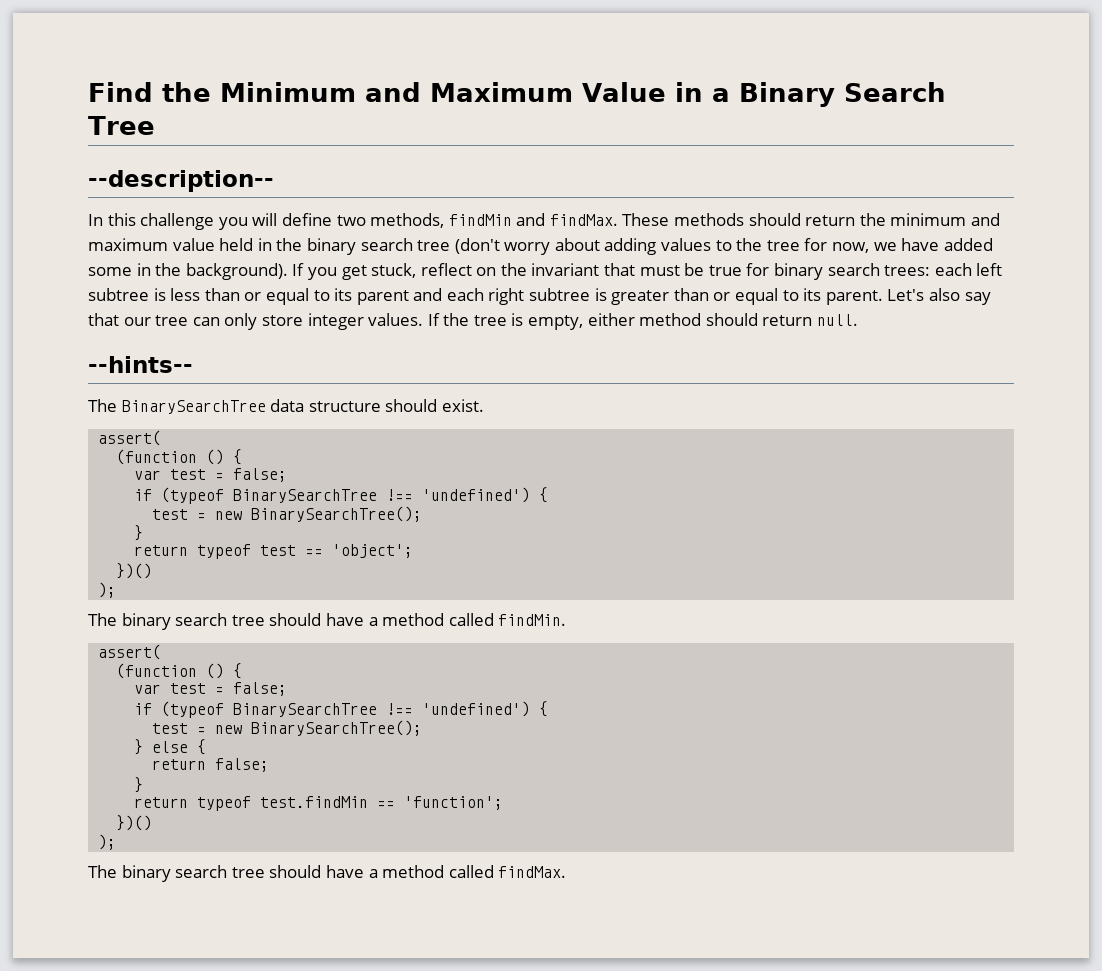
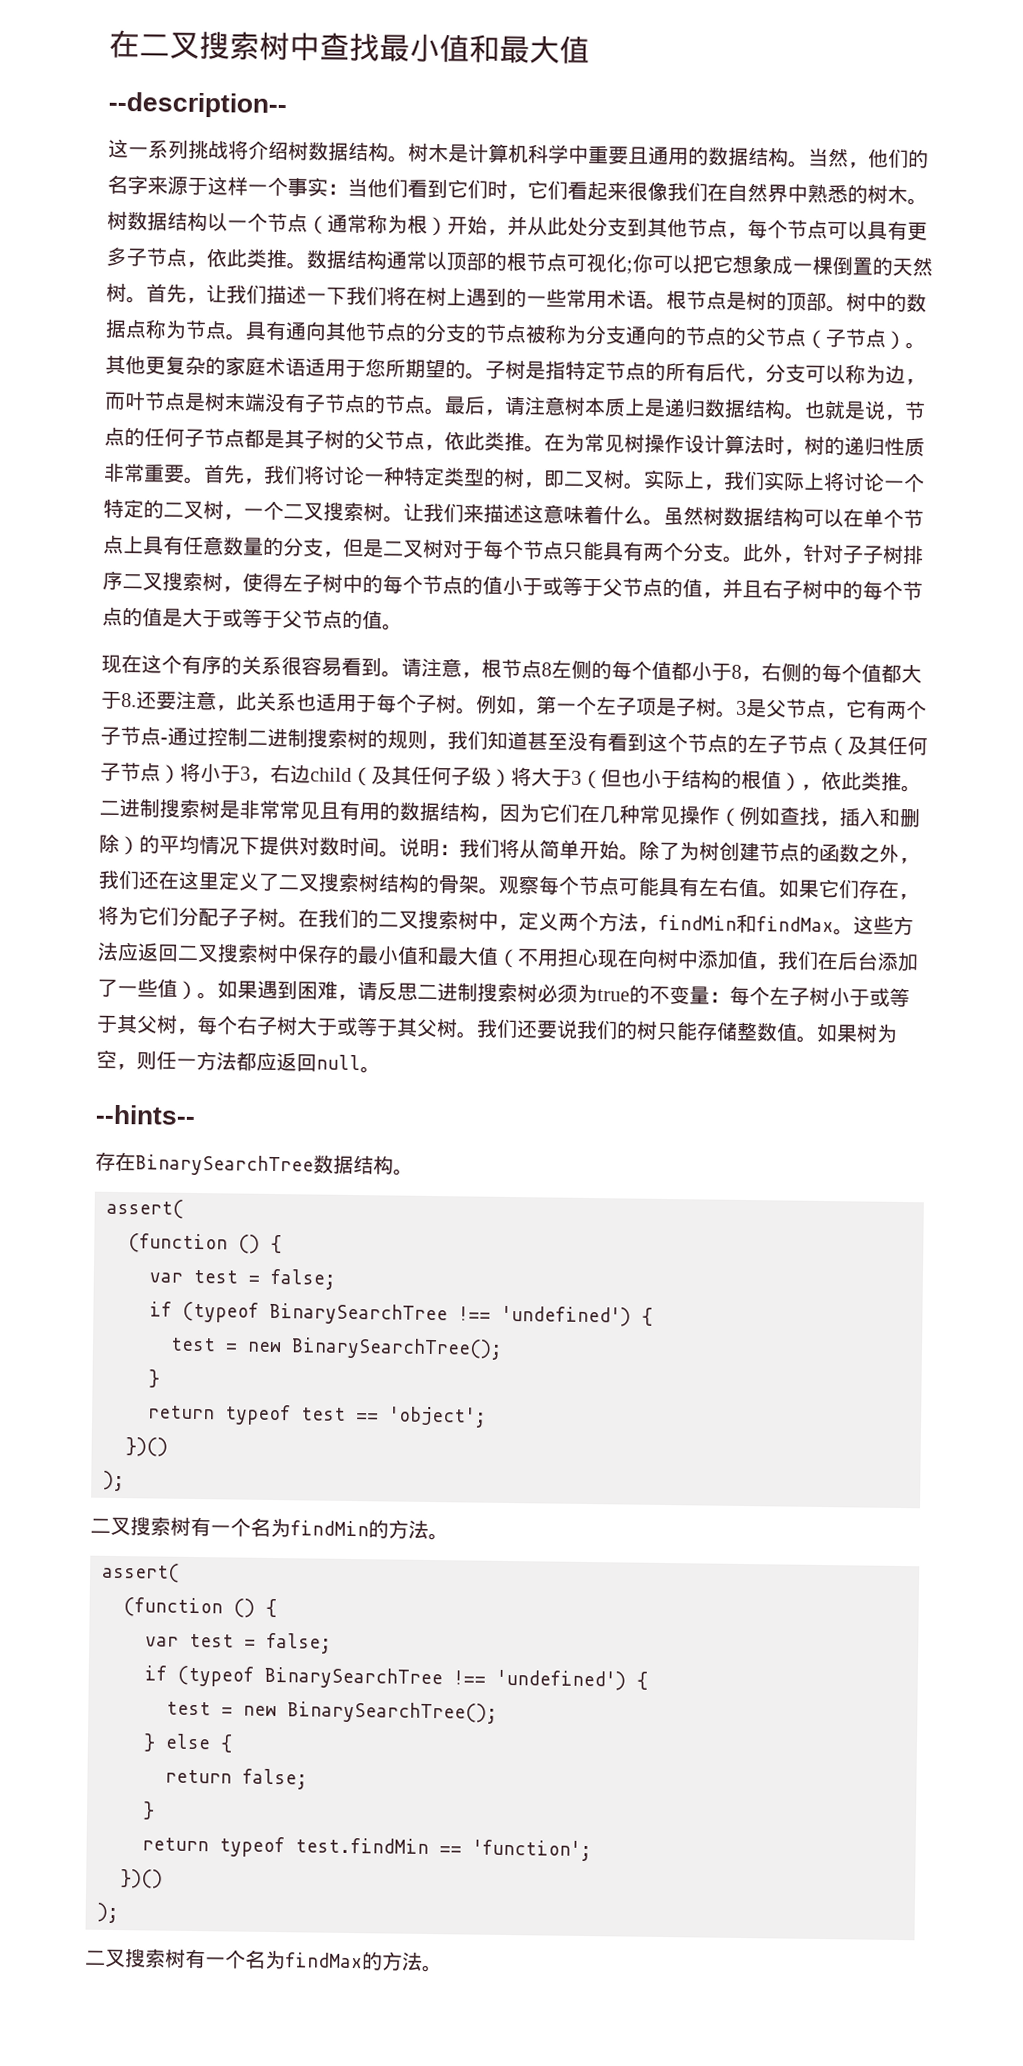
[88,82,946,107] [88,116,155,135] [88,170,274,192] [88,213,1001,230] [88,238,993,255] [88,263,1003,280] [88,288,991,305] [88,313,859,330] [88,356,193,373] [88,399,484,414] Find the Minimum and Maximum Value in a Binary Search Tree // --description-- // In this challenge you will define two methods, findMin and findMax. These methods should return the minimum and maximum value held in the binary search tree (don't worry about adding values to the tree for now, we have added some in the background). If you get stuck, reflect on the invariant that must be true for binary search trees: each left subtree is less than or equal to its parent and each right subtree is greater than or equal to its parent. Let's also say that our tree can only store integer values. If the tree is empty, either method should return null. // --hints-- // The BinarySearchTree data structure should exist. -> [109,29,590,64] [108,91,287,119] [108,138,929,169] [107,174,928,206] [107,210,928,241] [106,246,933,277] [106,282,927,313] [105,318,926,350] [105,354,926,386] [104,391,926,421] [104,426,925,457] [103,462,925,493] [103,498,924,529] [103,534,924,565] [102,570,923,601] [102,606,403,631] [101,654,922,684] [101,690,927,720] [100,725,928,757] [100,761,922,793] [99,797,920,828] [99,833,920,865] [98,869,919,901] [98,905,914,936] [97,941,919,973] [97,978,910,1008] [96,1013,898,1043] [96,1049,381,1074] [95,1104,196,1125] [95,1151,414,1177] 在二叉搜索树中查找最小值和最大值 // --description-- // 这一系列挑战将介绍树数据结构。树木是计算机科学中重要且通用的数据结构。当然，他们的名字来源于这样一个事实：当他们看到它们时，它们看起来很像我们在自然界中熟悉的树木。树数据结构以一个节点（通常称为根）开始，并从此处分支到其他节点，每个节点可以具有更多子节点，依此类推。数据结构通常以顶部的根节点可视化;你可以把它想象成一棵倒置的天然树。首先，让我们描述一下我们将在树上遇到的一些常用术语。根节点是树的顶部。树中的数据点称为节点。具有通向其他节点的分支的节点被称为分支通向的节点的父节点（子节点）。其他更复杂的家庭术语适用于您所期望的。子树是指特定节点的所有后代，分支可以称为边，而叶节点是树末端没有子节点的节点。最后，请注意树本质上是递归数据结构。也就是说，节点的任何子节点都是其子树的父节点，依此类推。在为常见树操作设计算法时，树的递归性质非常重要。首先，我们将讨论一种特定类型的树，即二叉树。实际上，我们实际上将讨论一个特定的二叉树，一个二叉搜索树。让我们来描述这意味着什么。虽然树数据结构可以在单个节点上具有任意数量的分支，但是二叉树对于每个节点只能具有两个分支。此外，针对子子树排序二叉搜索树，使得左子树中的每个节点的值小于或等于父节点的值，并且右子树中的每个节点的值是大于或等于父节点的值。 // 现在这个有序的关系很容易看到。请注意，根节点8左侧的每个值都小于8，右侧的每个值都大于8.还要注意，此关系也适用于每个子树。例如，第一个左子项是子树。3是父节点，它有两个子节点-通过控制二进制搜索树的规则，我们知道甚至没有看到这个节点的左子节点（及其任何子节点）将小于3，右边child（及其任何子级）将大于3（但也小于结构的根值），依此类推。二进制搜索树是非常常见且有用的数据结构，因为它们在几种常见操作（例如查找，插入和删除）的平均情况下提供对数时间。说明：我们将从简单开始。除了为树创建节点的函数之外，我们还在这里定义了二叉搜索树结构的骨架。观察每个节点可能具有左右值。如果它们存在，将为它们分配子子树。在我们的二叉搜索树中，定义两个方法，findMin和findMax。这些方法应返回二叉搜索树中保存的最小值和最大值（不用担心现在向树中添加值，我们在后台添加了一些值）。如果遇到困难，请反思二进制搜索树必须为true的不变量：每个左子树小于或等于其父树，每个右子树大于或等于其父树。我们还要说我们的树只能存储整数值。如果树为空，则任一方法都应返回null。 // --hints-- // 存在BinarySearchTree数据结构。
[88,613,567,630] The binary search tree should have a method called findMin. -> [90,1516,449,1541] 二叉搜索树有一个名为findMin的方法。
[88,865,567,882] The binary search tree should have a method called findMax. -> [85,1948,443,1973] 二叉搜索树有一个名为findMax的方法。

